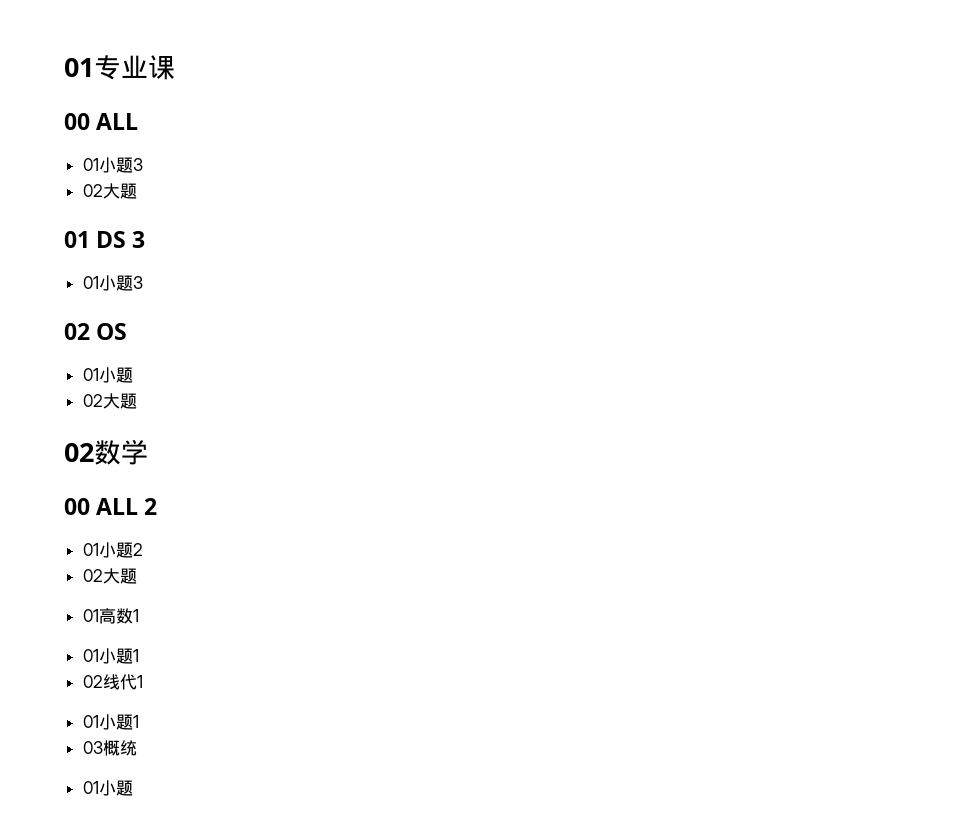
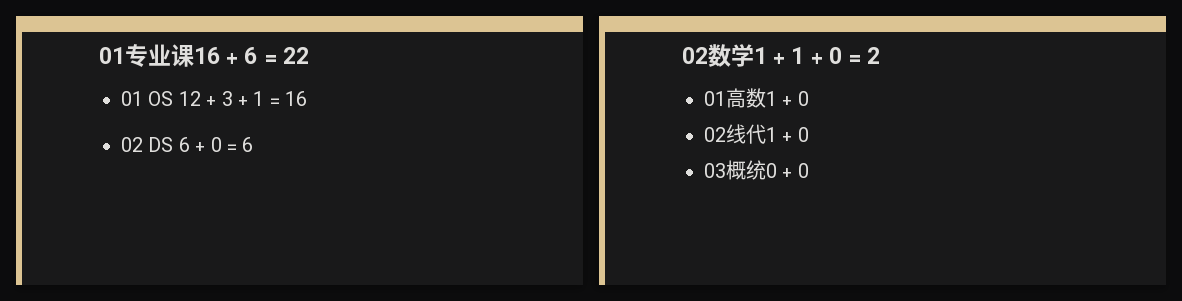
[64,113,139,130] [82,157,143,173] [82,183,137,199] [64,231,146,248] [82,275,143,291] [64,323,128,340] [82,367,133,383] [82,393,137,409] [64,439,148,465] [64,498,158,515] [82,542,143,558] [82,568,137,584] // 00 ALL // 01小题3 // 02大题 // 01 DS 3 // 01小题3 // 02 OS // 01小题 // 02大题 // 02数学 // 00 ALL 2 // 01小题2 // 02大题 -> [194,47,309,64] [121,91,308,106] [121,137,254,152] [682,44,881,67] 16 + 6 = 22 // 01 OS 12 + 3 + 1 = 16 // 02 DS 6 + 0 = 6 // 02数学1 + 1 + 0 = 2
[82,648,139,664] // 01小题1 -> [782,91,809,106] + 0
[82,714,139,730] // 01小题1 -> [782,127,809,142] + 0
[82,780,133,796] // 01小题 -> [766,163,809,178] 0 + 0

